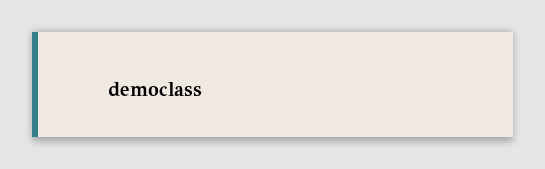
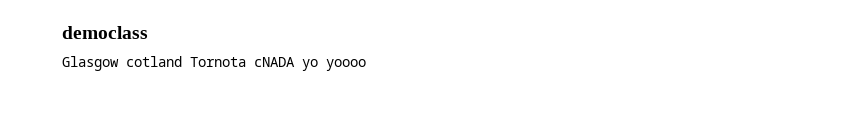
(202, 89) none -> [62,56,366,71] // Glasgow cotland Tornota cNADA yo yoooo

